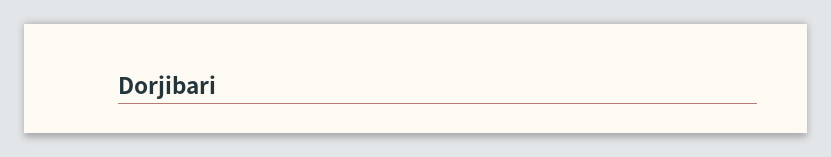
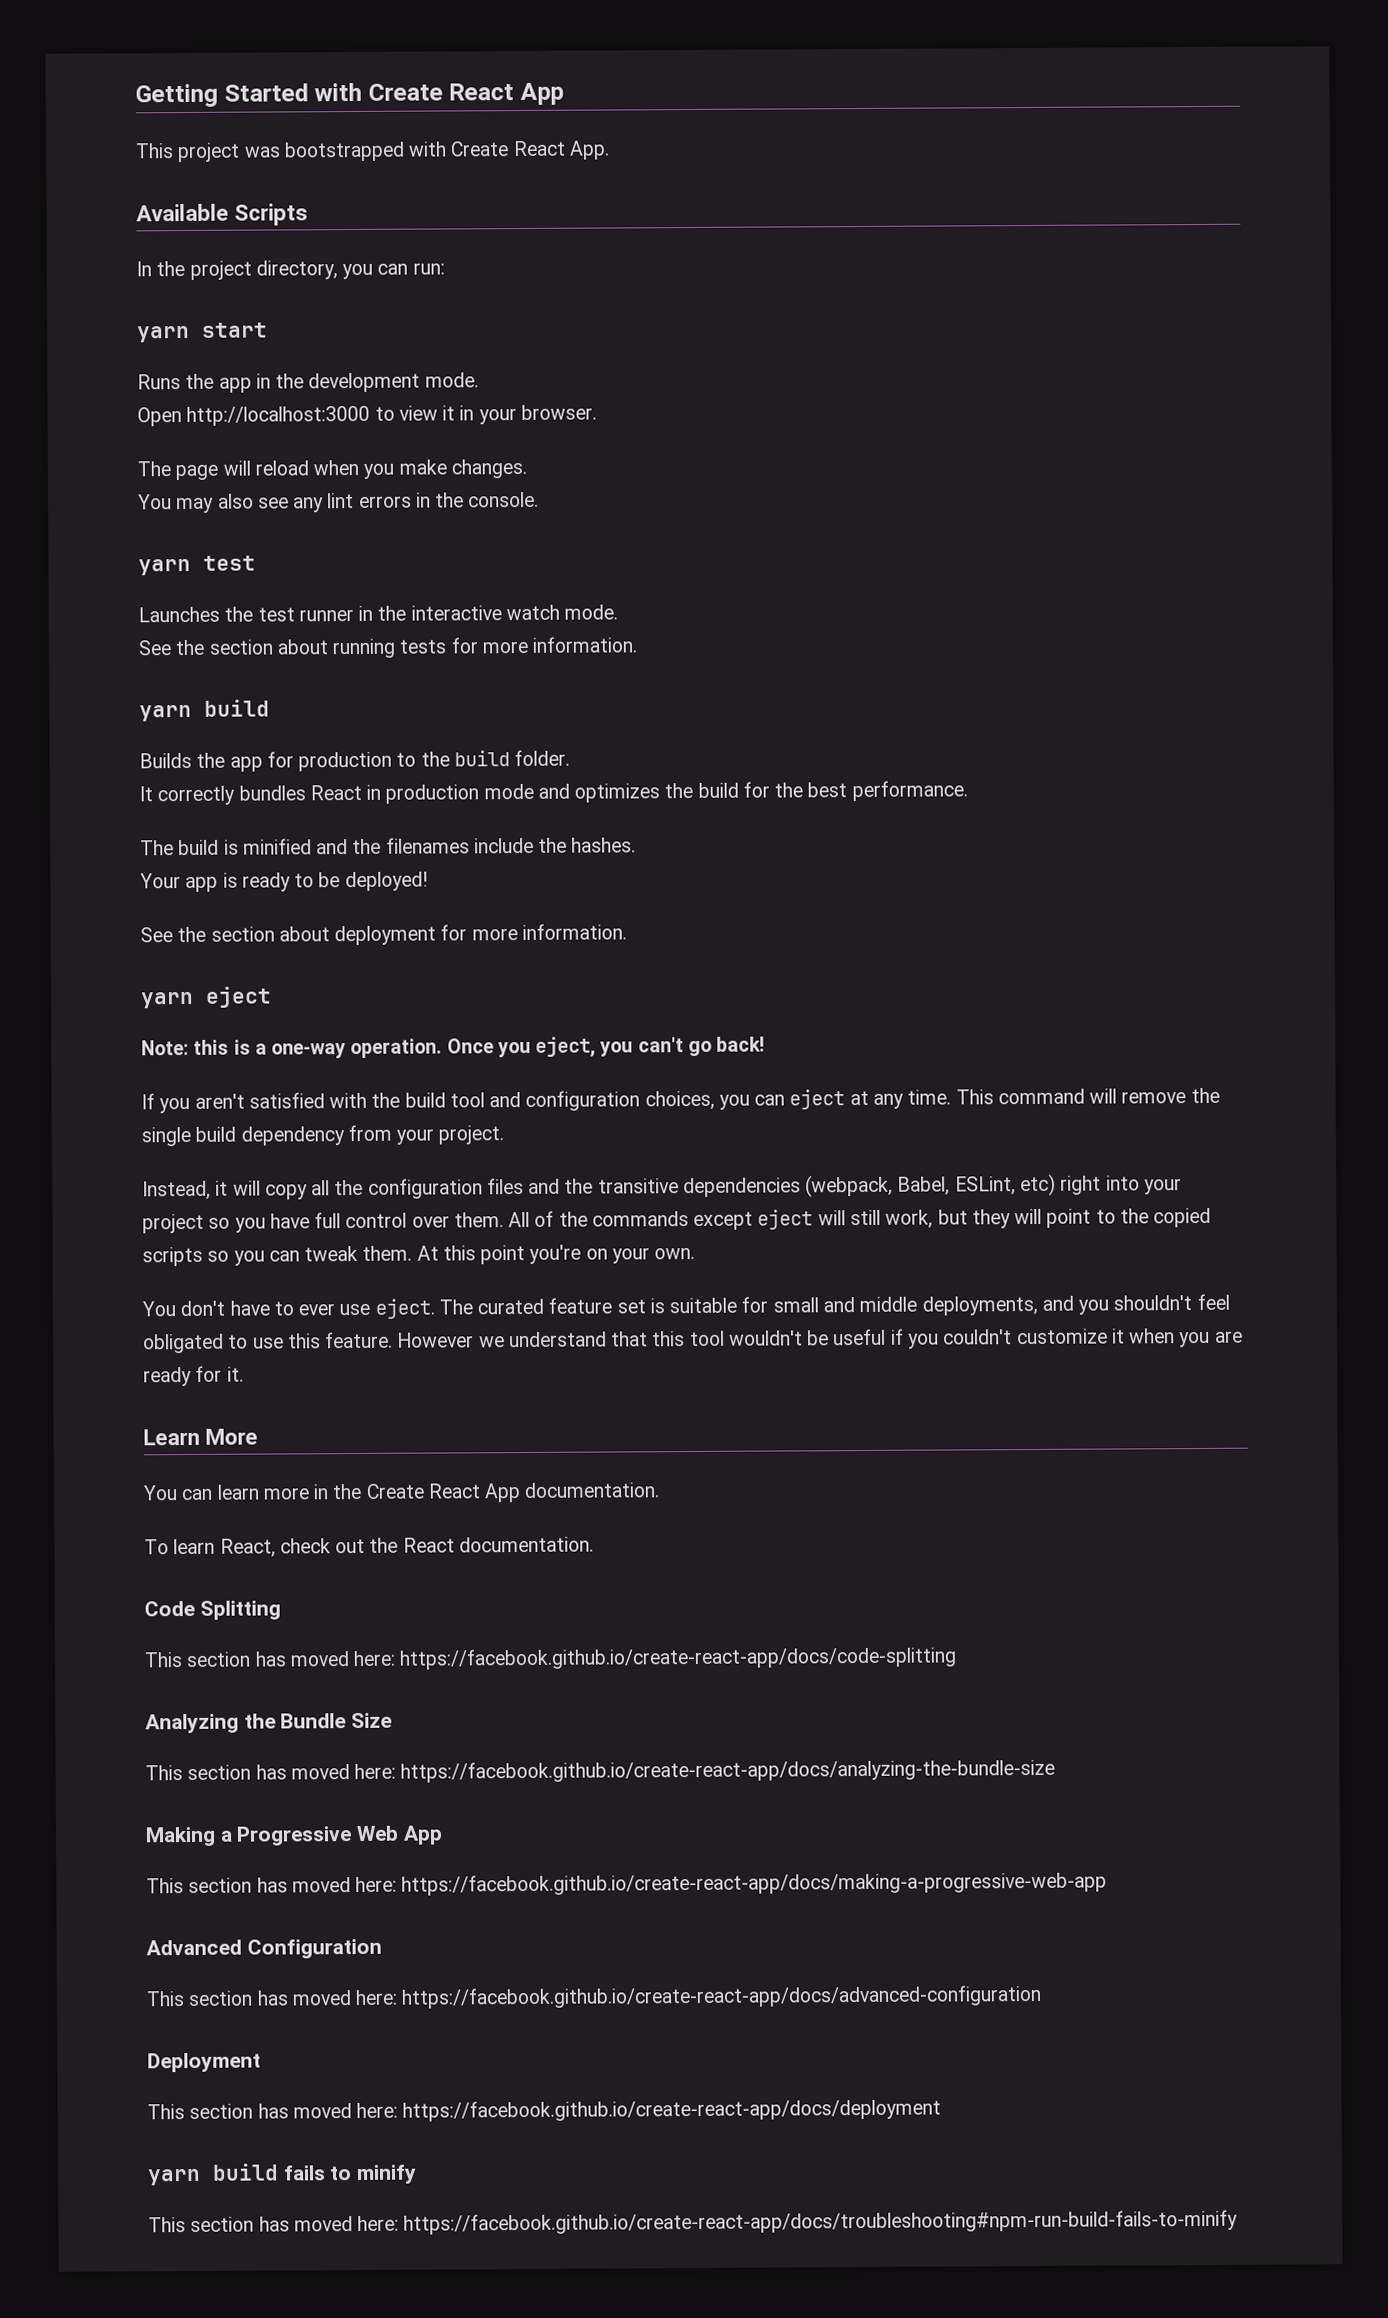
[118,75,216,99] Dorjibari -> [135,82,565,108] [135,140,610,163] [136,203,309,226] [136,260,445,280] [137,322,268,343] [137,372,479,393] [137,404,597,427] [137,458,527,481] [138,491,540,514] [138,555,256,576] [138,604,619,623] [138,636,638,659] [139,699,270,722] [139,749,571,772] [139,780,968,806] [140,837,637,856] [140,871,428,893] [140,923,627,946] [141,986,272,1009] [141,1036,766,1059] [141,1087,1220,1114] [141,1124,505,1147] [142,1173,1182,1201] [142,1207,1212,1234] [142,1244,696,1267] [142,1293,1230,1319] [143,1328,1243,1354] [143,1365,244,1387] [143,1428,259,1446] [143,1482,661,1503] [144,1536,594,1558] [144,1600,281,1620] [144,1646,958,1670] [145,1712,393,1734] [145,1758,1056,1783] [145,1825,443,1847] [146,1871,1108,1896] [146,1938,382,1959] [146,1984,1043,2009] [147,2052,261,2073] [147,2098,942,2122] [147,2163,418,2186] [148,2209,1239,2235] Getting Started with Create React App // This project was bootstrapped with Create React App. // Available Scripts // In the project directory, you can run: // yarn start // Runs the app in the development mode. // Open http://localhost:3000 to view it in your browser. // The page will reload when you make changes. // You may also see any lint errors in the console. // yarn test // Launches the test runner in the interactive watch mode. // See the section about running tests for more information. // yarn build // Builds the app for production to the build folder. // It correctly bundles React in production mode and optimizes the build for the best performance. // The build is minified and the filenames include the hashes. // Your app is ready to be deployed! // See the section about deployment for more information. // yarn eject // Note: this is a one-way operation. Once you eject, you can't go back! // If you aren't satisfied with the build tool and configuration choices, you can eject at any time. This command will remove the single build dependency from your project. // Instead, it will copy all the configuration files and the transitive dependencies (webpack, Babel, ESLint, etc) right into your project so you have full control over them. All of the commands except eject will still work, but they will point to the copied scripts so you can tweak them. At this point you're on your own. // You don't have to ever use eject. The curated feature set is suitable for small and middle deployments, and you shouldn't feel obligated to use this feature. However we understand that this tool wouldn't be useful if you couldn't customize it when you are ready for it. // Learn More // You can learn more in the Create React App documentation. // To learn React, check out the React documentation. // Code Splitting // This section has moved here: https://facebook.github.io/create-react-app/docs/code-splitting // Analyzing the Bundle Size // This section has moved here: https://facebook.github.io/create-react-app/docs/analyzing-the-bundle-size // Making a Progressive Web App // This section has moved here: https://facebook.github.io/create-react-app/docs/making-a-progressive-web-app // Advanced Configuration // This section has moved here: https://facebook.github.io/create-react-app/docs/advanced-configuration // Deployment // This section has moved here: https://facebook.github.io/create-react-app/docs/deployment // yarn build fails to minify // This section has moved here: https://facebook.github.io/create-react-app/docs/troubleshooting#npm-run-build-fails-to-minify

